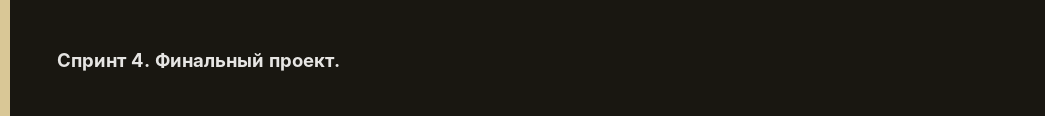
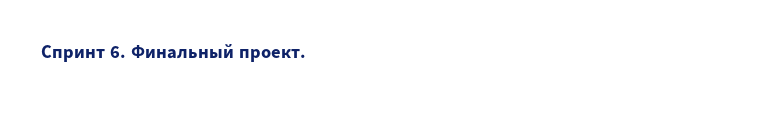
[130,53,150,67] 4. -> [109,46,126,58] 6.

